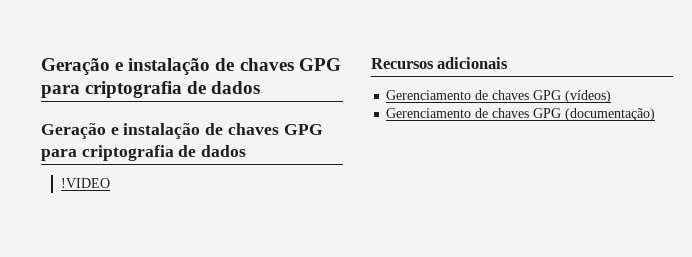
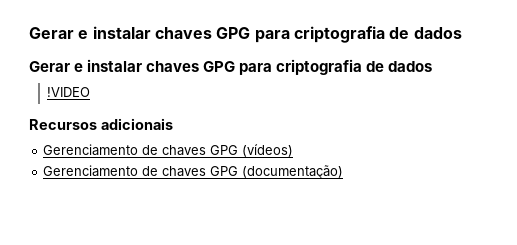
[41,58,341,75] [41,81,261,98] [41,123,224,139] Geração e instalação de chaves GPG para criptografia de dados // Geração e instalação de -> [29,26,462,43] [29,59,143,72] Gerar e instalar chaves GPG para criptografia de dados // Gerar e instalar

